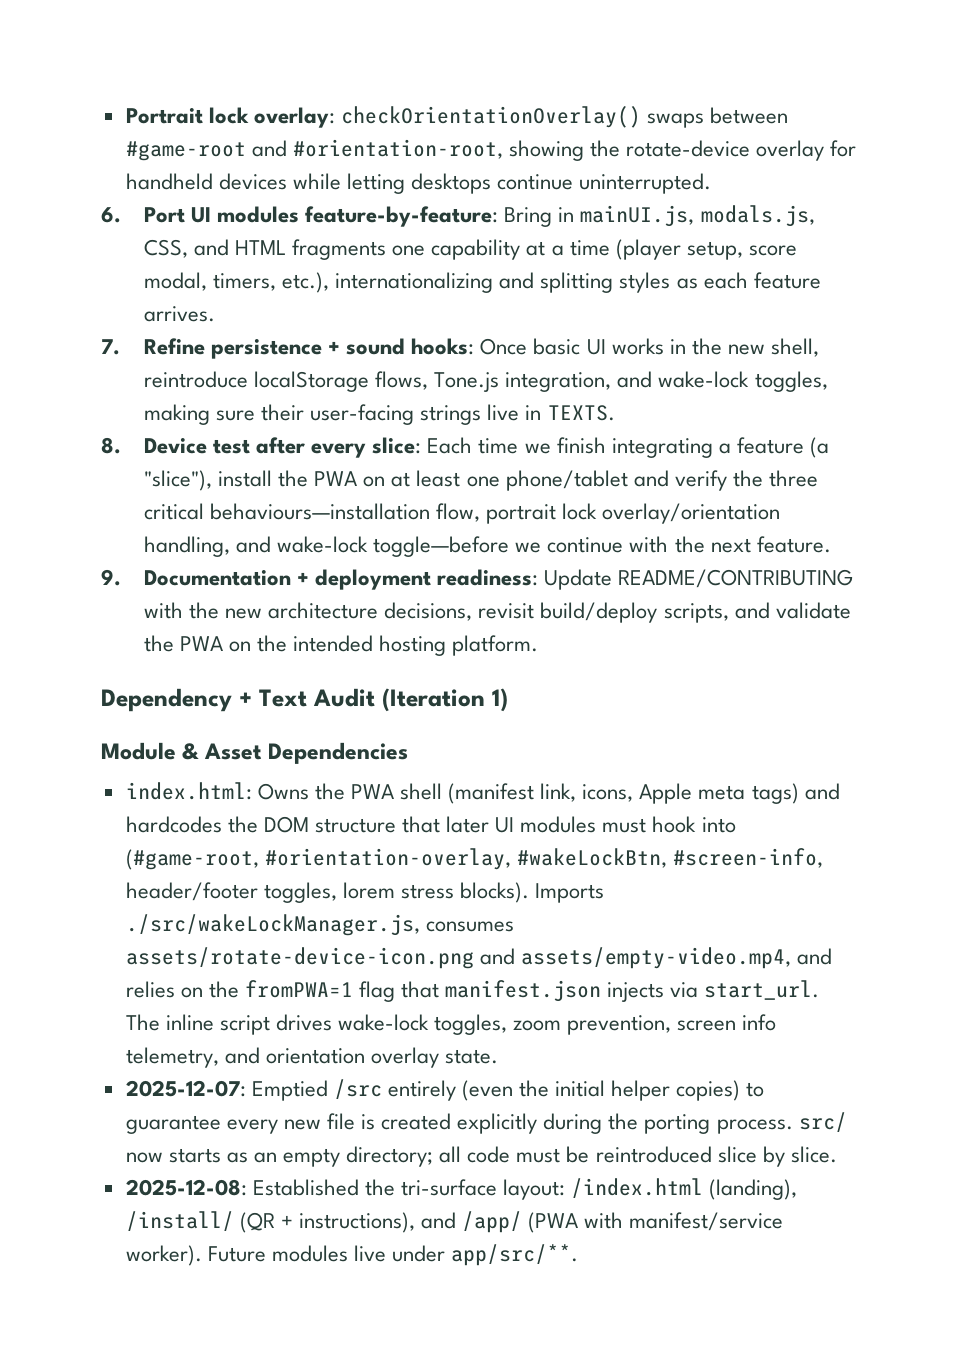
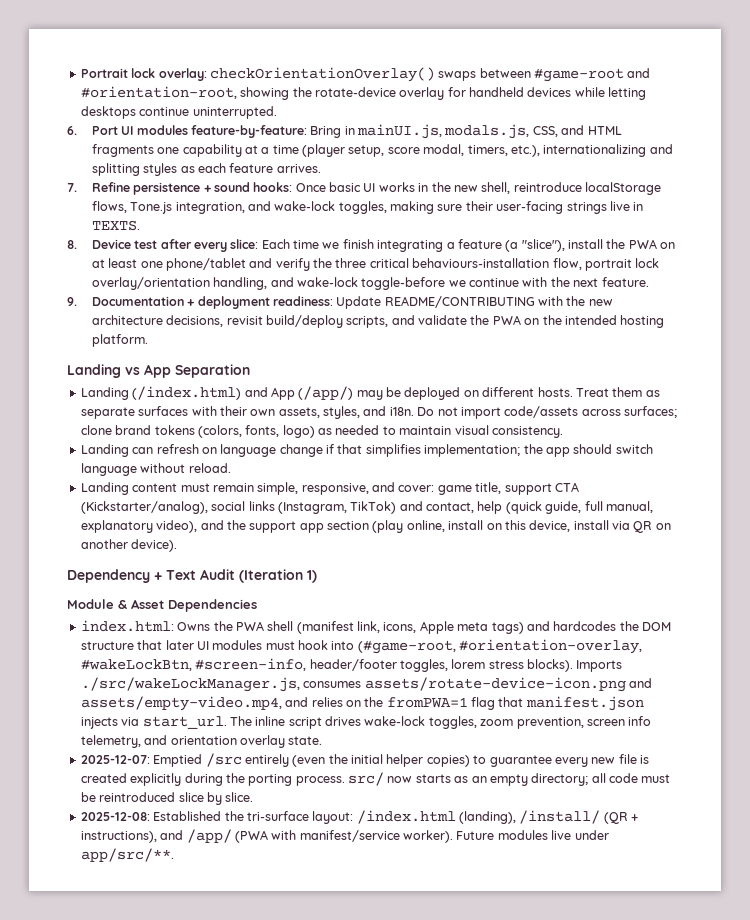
[210,503,431,520] behaviours—installation -> [412,258,550,268] behaviours-installation
[373,536,510,557] toggle—before -> [361,277,446,290] toggle-before
(539, 645) none -> [67,364,250,378] [80,386,660,400] [80,406,677,419] [80,425,563,438] [80,444,653,457] [80,463,231,476] [80,482,579,495] [80,501,653,514] [80,520,671,533] [80,539,178,552] // Landing vs App Separation // Landing (/index.html) and App (/app/) may be deployed on different hosts. Treat them as separate surfaces with their own assets, styles, and i18n. Do not import code/assets across surfaces; clone brand tokens (colors, fonts, logo) as needed to maintain visual consistency. // Landing can refresh on language change if that simplifies implementation; the app should switch language without reload. // Landing content must remain simple, responsive, and cover: game title, support CTA (Kickstarter/analog), social links (Instagram, TikTok) and contact, help (quick guide, full manual, explanatory video), and the support app section (play online, install on this device, install via QR on another device).

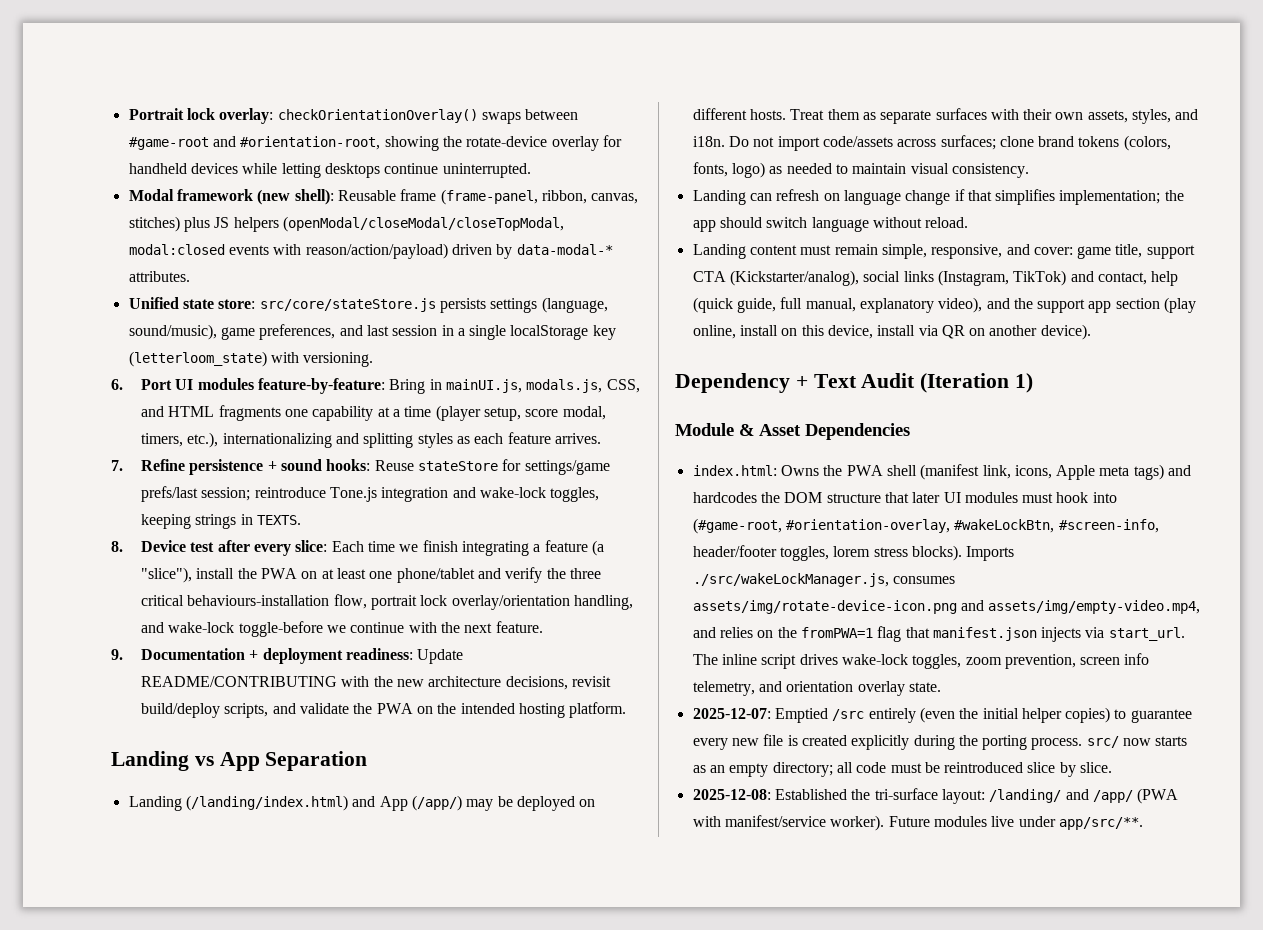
(277, 112) none -> [128,189,639,205] [128,216,564,232] [128,243,613,259] [128,271,190,282] [128,297,608,313] [128,324,616,340] [128,351,374,367] // Modal framework (new shell): Reusable frame (frame-panel, ribbon, canvas, stitches) plus JS helpers (openModal/closeModal/closeTopModal, modal:closed events with reason/action/payload) driven by data-modal-* attributes. // Unified state store: src/core/stateStore.js persists settings (language, sound/music), game preferences, and last session in a single localStorage key (letterloom_state) with versioning.
[295,182,662,195] [91,201,630,214] Once basic UI works in the new shell, reintroduce localStorage flows, Tone.js integration, and wake-lock toggles, making sure their user-facing strings live -> [374,459,610,475] [141,486,600,502] [141,514,237,529] Reuse stateStore for settings/game prefs/last session; reintroduce Tone.js integration and wake-lock toggles, keeping strings
[132,386,242,400] (/index.html) -> [185,795,348,811] (/landing/index.html)
[364,677,652,692] [80,696,282,711] assets/rotate-device-icon.png and assets/empty-video.mp4, -> [692,600,1201,614] assets/img/rotate-device-icon.png and assets/img/empty-video.mp4,
[356,810,639,824] [80,831,157,843] /index.html (landing), /install/ (QR + instructions), -> [989,789,1062,803] /landing/

